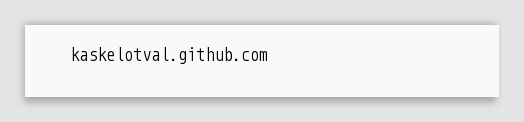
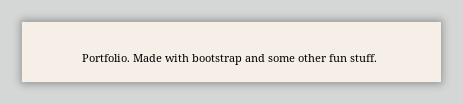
[70,47,268,64] kaskelotval.github.com -> [82,54,377,65] Portfolio. Made with bootstrap and some other fun stuff.

